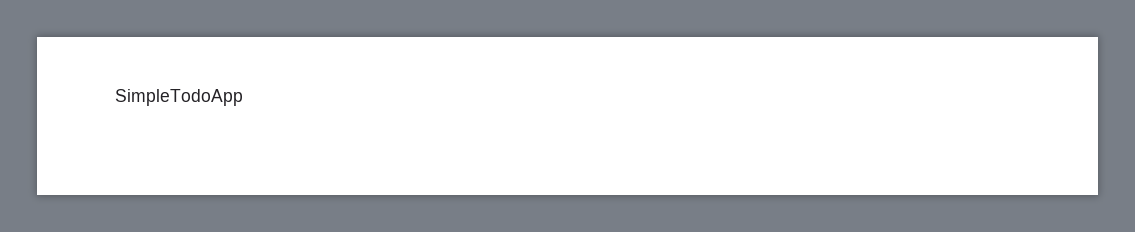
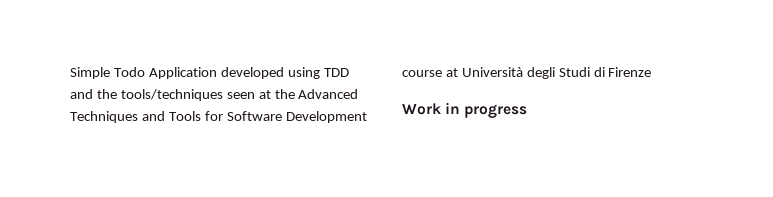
[115,89,243,106] SimpleTodoApp -> [70,67,349,79] [70,89,359,101] [70,111,367,123] [402,67,652,79] [402,102,528,118] Simple Todo Application developed using TDD and the tools/techniques seen at the Advanced Techniques and Tools for Software Development course at Università degli Studi di Firenze // Work in progress

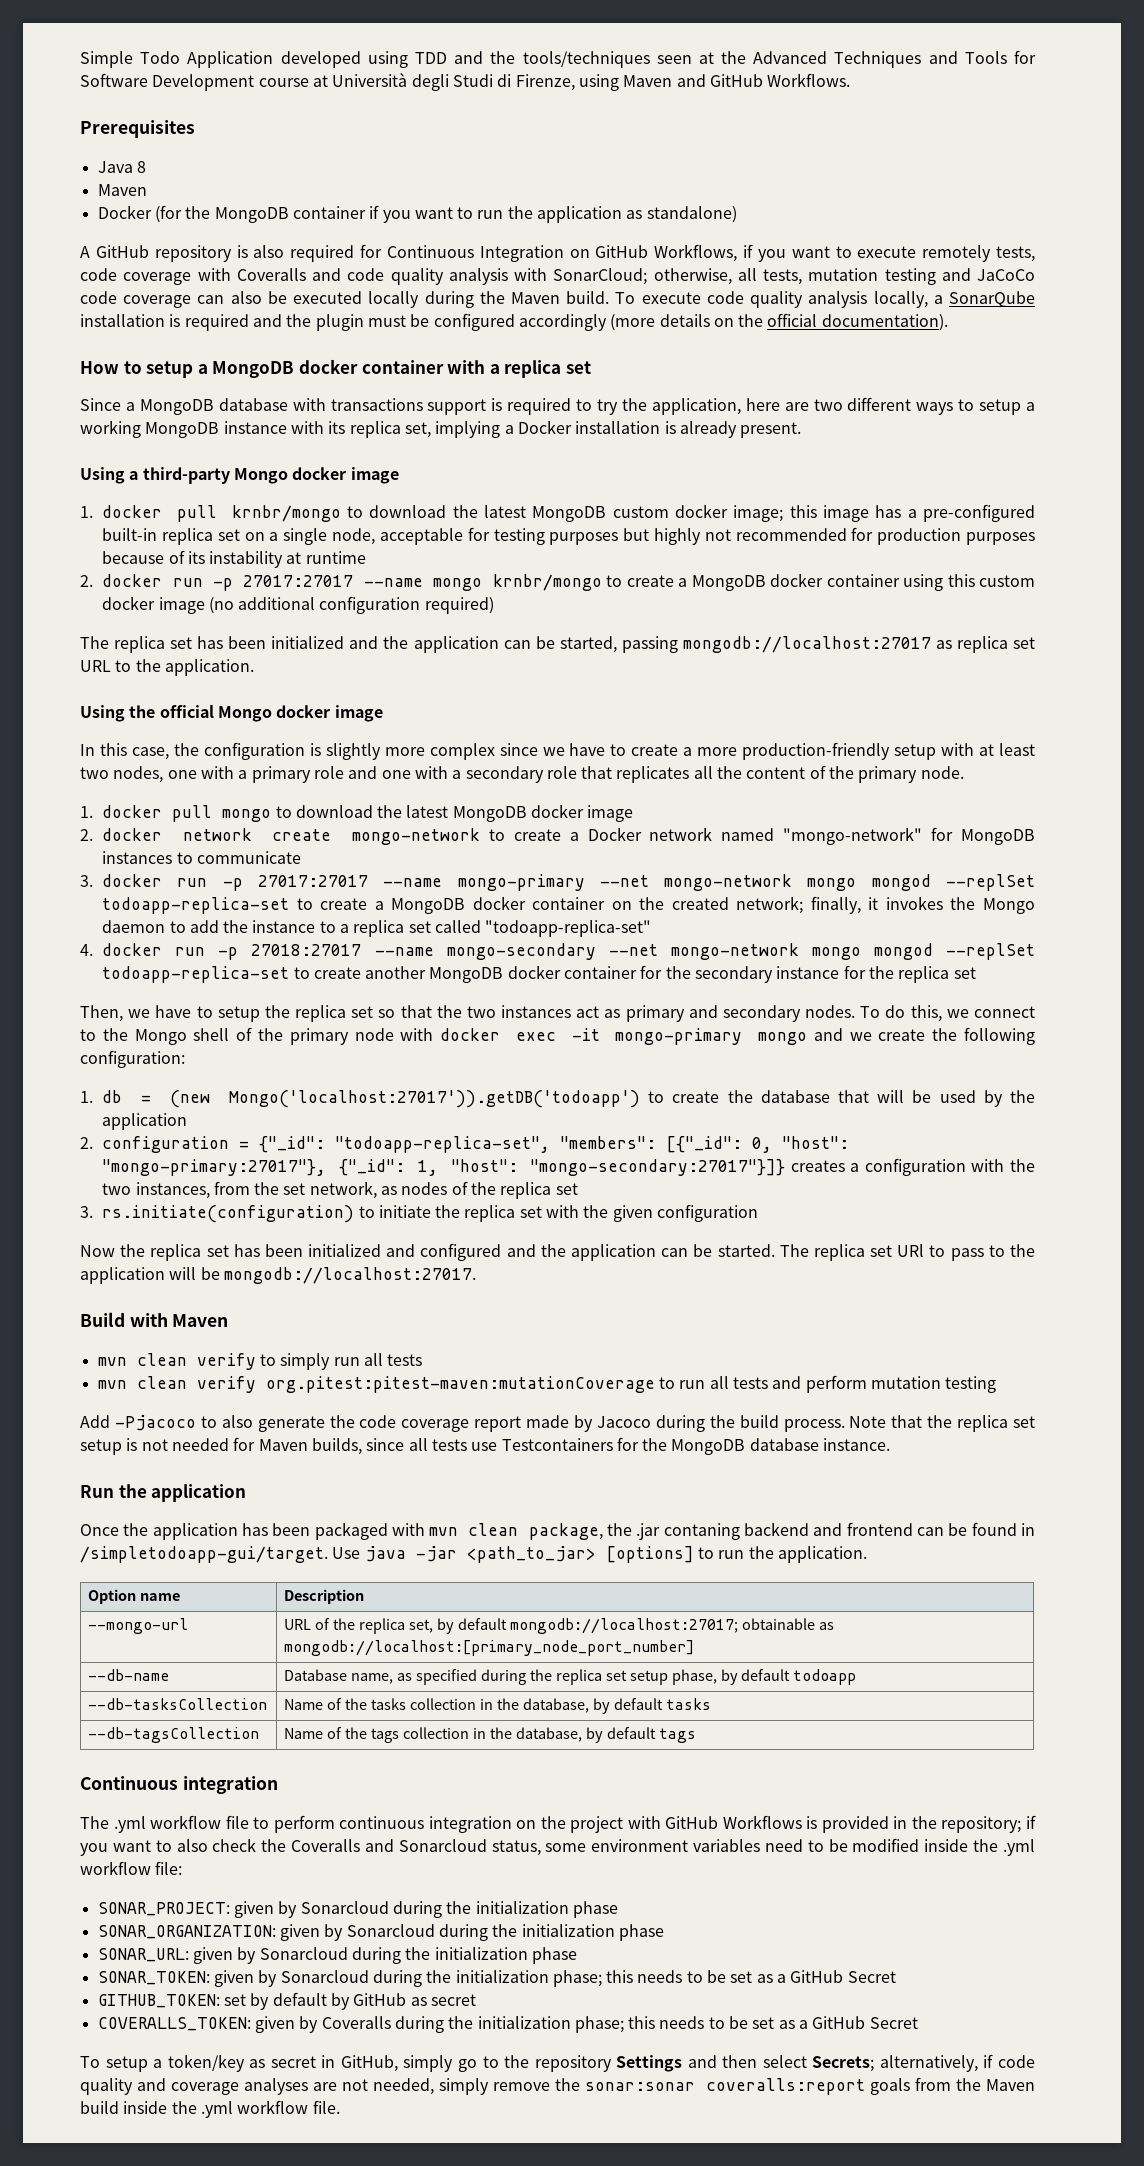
[608,67,652,77] [402,102,528,118] Firenze // Work in progress -> [515,73,851,91] [80,120,195,138] [97,161,146,173] [97,184,147,196] [97,205,737,223] [80,244,1036,262] [80,268,1035,285] [80,291,1035,308] [80,313,948,331] [80,359,591,378] [80,397,1035,415] [80,420,802,438] [80,467,399,484] [80,504,1036,522] [102,527,1036,545] [102,550,366,568] [80,573,1036,591] [102,596,494,614] [80,636,1035,653] [80,659,254,676] [80,705,383,722] [80,742,1036,760] [80,765,964,783] [80,804,634,822] [80,827,1035,845] [102,851,301,864] [80,874,1035,891] [102,896,1035,914] [102,920,652,937] [80,943,1036,960] [102,965,976,983] [80,1005,1035,1022] [80,1027,1035,1045] [80,1050,185,1068] [80,1090,1036,1108] [102,1113,188,1130] [80,1136,850,1153] [102,1158,1035,1176] [102,1181,578,1199] [80,1204,759,1223] [80,1243,1035,1261] [80,1267,476,1284] [80,1312,229,1327] [97,1353,423,1370] [97,1375,997,1393] [80,1415,1035,1432] [80,1437,891,1455] [80,1484,247,1502] [80,1522,1035,1540] [80,1546,867,1563] [88,1589,181,1604] [284,1589,365,1604] [88,1618,189,1634] [284,1618,834,1634] [284,1640,695,1656] [88,1669,170,1681] [284,1669,857,1685] [88,1698,268,1710] [284,1698,711,1714] [88,1727,260,1743] [284,1727,696,1743] [80,1776,278,1794] [80,1815,1036,1833] [80,1838,1036,1856] [80,1861,183,1875] [97,1901,618,1918] [97,1924,664,1941] [97,1947,577,1964] [97,1970,896,1987] [97,1992,476,2010] [97,2016,918,2033] [80,2054,1035,2072] [80,2077,1035,2095] [80,2100,340,2118] Firenze, using Maven and GitHub Workflows. // Prerequisites // Java 8 // Maven // Docker (for the MongoDB container if you want to run the application as standalone) // A GitHub repository is also required for Continuous Integration on GitHub Workflows, if you want to execute remotely tests, code coverage with Coveralls and code quality analysis with SonarCloud; otherwise, all tests, mutation testing and JaCoCo code coverage can also be executed locally during the Maven build. To execute code quality analysis locally, a SonarQube installation is required and the plugin must be configured accordingly (more details on the official documentation). // How to setup a MongoDB docker container with a replica set // Since a MongoDB database with transactions support is required to try the application, here are two different ways to setup a working MongoDB instance with its replica set, implying a Docker installation is already present. // Using a third-party Mongo docker image // 1. docker pull krnbr/mongo to download the latest MongoDB custom docker image; this image has a pre-configured built-in replica set on a single node, acceptable for testing purposes but highly not recommended for production purposes because of its instability at runtime // 2. docker run -p 27017:27017 --name mongo krnbr/mongo to create a MongoDB docker container using this custom docker image (no additional configuration required) // The replica set has been initialized and the application can be started, passing mongodb://localhost:27017 as replica set URL to the application. // Using the official Mongo docker image // In this case, the configuration is slightly more complex since we have to create a more production-friendly setup with at least two nodes, one with a primary role and one with a secondary role that replicates all the content of the primary node. // 1. docker pull mongo to download the latest MongoDB docker image // 2. docker network create mongo-network to create a Docker network named "mongo-network" for MongoDB instances to communicate // 3. docker run -p 27017:27017 --name mongo-primary --net mongo-network mongo mongod --replSet todoapp-replica-set to create a MongoDB docker container on the created network; finally, it invokes the Mongo daemon to add the instance to a replica set called "todoapp-replica-set" // 4. docker run -p 27018:27017 --name mongo-secondary --net mongo-network mongo mongod --replSet todoapp-replica-set to create another MongoDB docker container for the secondary instance for the replica set // Then, we have to setup the replica set so that the two instances act as primary and secondary nodes. To do this, we connect to the Mongo shell of the primary node with docker exec -it mongo-primary mongo and we create the following configuration: // 1. db = (new Mongo('localhost:27017')).getDB('todoapp') to create the database that will be used by the application // 2. configuration = {"_id": "todoapp-replica-set", "members": [{"_id": 0, "host": "mongo-primary:27017"}, {"_id": 1, "host": "mongo-secondary:27017"}]} creates a configuration with the two instances, from the set network, as nodes of the replica set // 3. rs.initiate(configuration) to initiate the replica set with the given configuration // Now the replica set has been initialized and configured and the application can be started. The replica set URl to pass to the application will be mongodb://localhost:27017. // Build with Maven // mvn clean verify to simply run all tests // mvn clean verify org.pitest:pitest-maven:mutationCoverage to run all tests and perform mutation testing // Add -Pjacoco to also generate the code coverage report made by Jacoco during the build process. Note that the replica set setup is not needed for Maven builds, since all tests use Testcontainers for the MongoDB database instance. // Run the application // Once the application has been packaged with mvn clean package, the .jar contaning backend and frontend can be found in /simpletodoapp-gui/target. Use java -jar <path_to_jar> [options] to run the application. // Option name | Description // --mongo-url | URL of the replica set, by default mongodb://localhost:27017; obtainable as mongodb://localhost:[primary_node_port_number] // --db-name | Database name, as specified during the replica set setup phase, by default todoapp // --db-tasksCollection | Name of the tasks collection in the database, by default tasks // --db-tagsCollection | Name of the tags collection in the database, by default tags // Continuous integration // The .yml workflow file to perform continuous integration on the project with GitHub Workflows is provided in the repository; if you want to also check the Coveralls and Sonarcloud status, some environment variables need to be modified inside the .yml workflow file: // SONAR_PROJECT: given by Sonarcloud during the initialization phase // SONAR_ORGANIZATION: given by Sonarcloud during the initialization phase // SONAR_URL: given by Sonarcloud during the initialization phase // SONAR_TOKEN: given by Sonarcloud during the initialization phase; this needs to be set as a GitHub Secret // GITHUB_TOKEN: set by default by GitHub as secret // COVERALLS_TOKEN: given by Coveralls during the initialization phase; this needs to be set as a GitHub Secret // To setup a token/key as secret in GitHub, simply go to the repository Settings and then select Secrets; alternatively, if code quality and coverage analyses are not needed, simply remove the sonar:sonar coveralls:report goals from the Maven build inside the .yml workflow file.

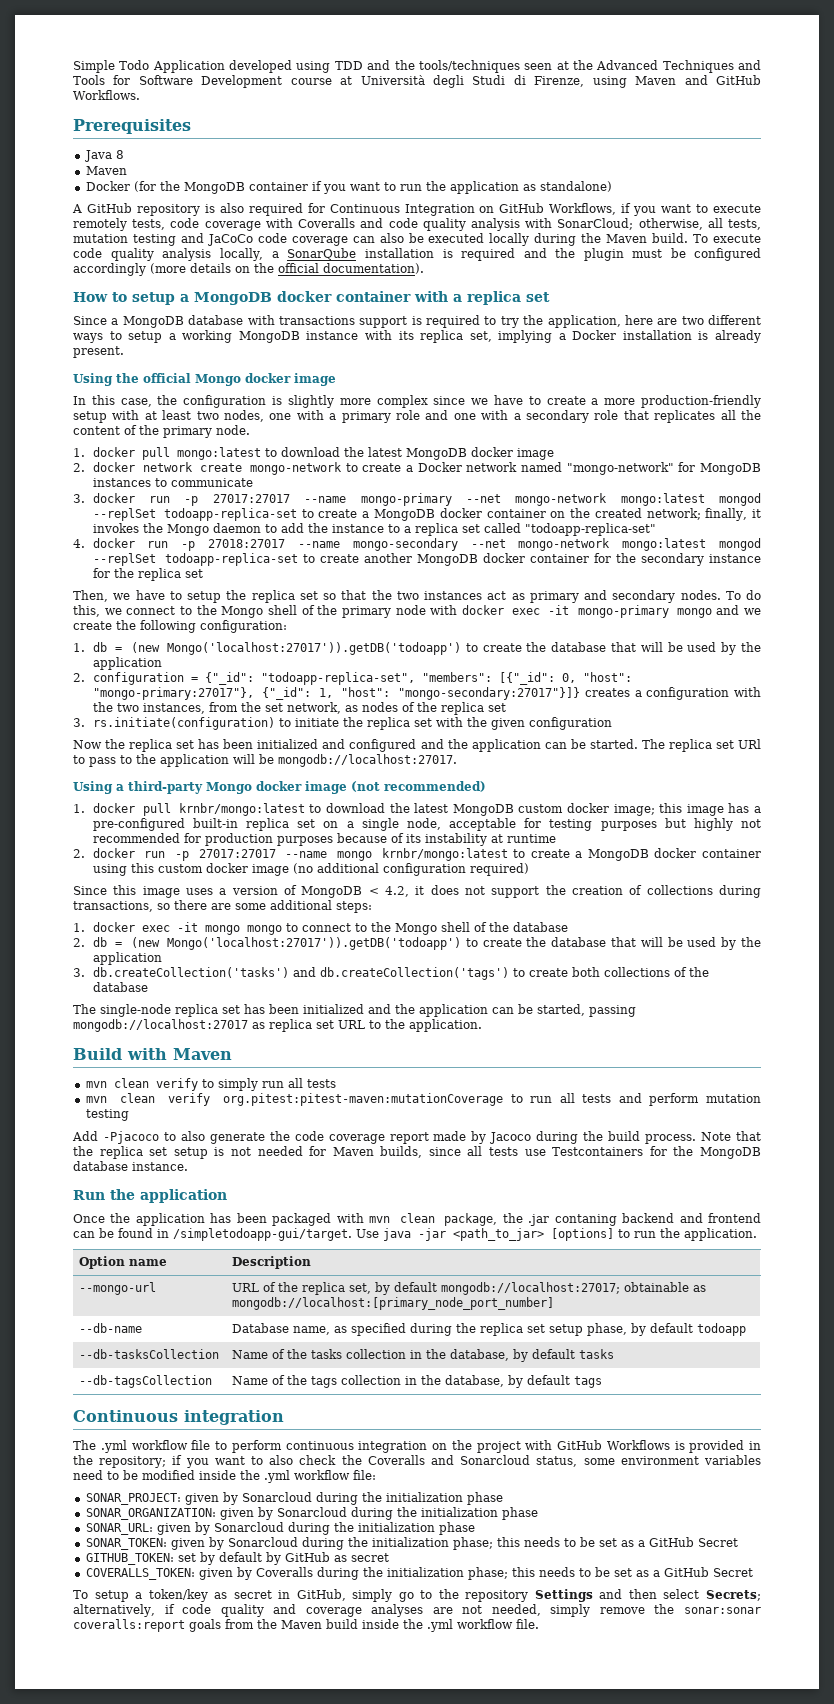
[80,467,399,484] [80,504,1036,522] [102,527,1036,545] [102,550,366,568] [80,573,1036,591] [102,596,494,614] [80,636,1035,653] [80,659,254,676] // Using a third-party Mongo docker image // 1. docker pull krnbr/mongo to download the latest MongoDB custom docker image; this image has a pre-configured built-in replica set on a single node, acceptable for testing purposes but highly not recommended for production purposes because of its instability at runtime // 2. docker run -p 27017:27017 --name mongo krnbr/mongo to create a MongoDB docker container using this custom docker image (no additional configuration required) // The replica set has been initialized and the application can be started, passing mongodb://localhost:27017 as replica set URL to the application. -> (124, 352) none
[222,809,272,822] mongo -> [176,447,261,460] mongo:latest
[807,878,857,891] mongo -> [620,493,705,506] mongo:latest
[811,947,861,960] mongo -> [622,538,707,551] mongo:latest
(476, 1275) none -> [73,781,486,794] [73,803,762,816] [92,818,762,831] [92,833,556,846] [73,848,762,861] [92,863,529,876] [73,885,761,898] [73,900,372,913] [73,922,568,935] [73,937,762,950] [92,952,162,965] [73,967,709,980] [92,982,148,992] [73,1004,636,1017] [73,1019,482,1032] // Using a third-party Mongo docker image (not recommended) // 1. docker pull krnbr/mongo:latest to download the latest MongoDB custom docker image; this image has a pre-configured built-in replica set on a single node, acceptable for testing purposes but highly not recommended for production purposes because of its instability at runtime // 2. docker run -p 27017:27017 --name mongo krnbr/mongo:latest to create a MongoDB docker container using this custom docker image (no additional configuration required) // Since this image uses a version of MongoDB < 4.2, it does not support the creation of collections during transactions, so there are some additional steps: // 1. docker exec -it mongo mongo to connect to the Mongo shell of the database // 2. db = (new Mongo('localhost:27017')).getDB('todoapp') to create the database that will be used by the application // 3. db.createCollection('tasks') and db.createCollection('tags') to create both collections of the database // The single-node replica set has been initialized and the application can be started, passing mongodb://localhost:27017 as replica set URL to the application.

